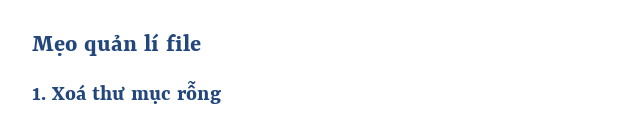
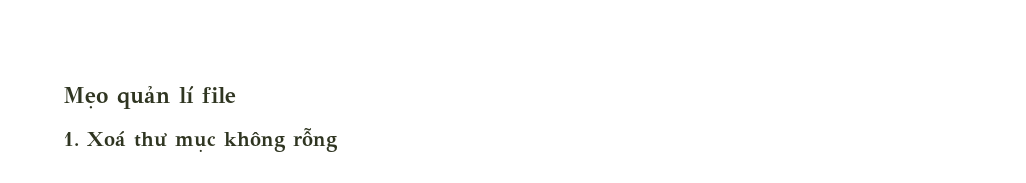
(171, 97) none -> [224,132,286,152] không

